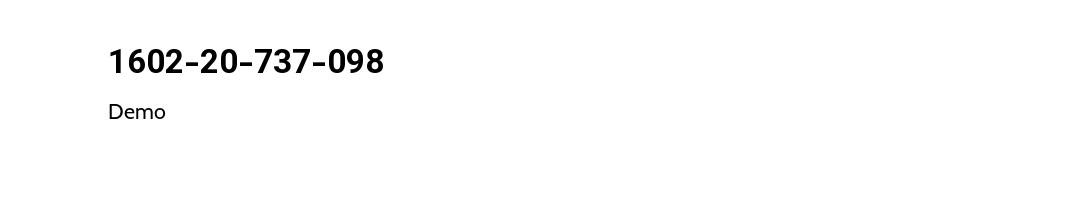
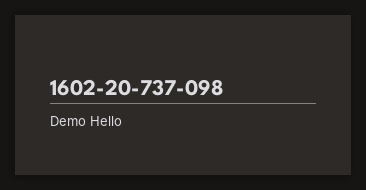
(166, 111) none -> [90,116,122,126] Hello

